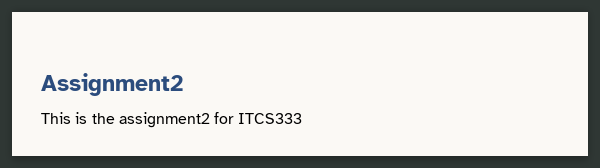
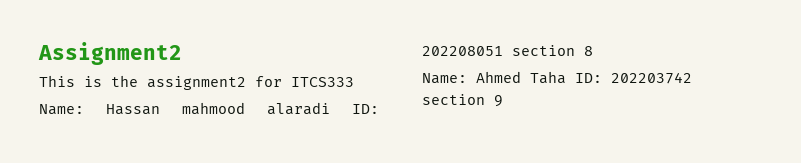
(302, 118) none -> [39,102,379,115] [422,45,593,56] [422,71,692,84] [422,94,503,107] // Name: Hassan mahmood alaradi ID: 202208051 section 8 // Name: Ahmed Taha ID: 202203742 section 9

